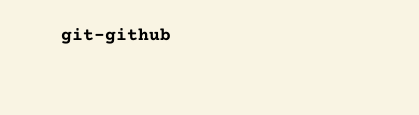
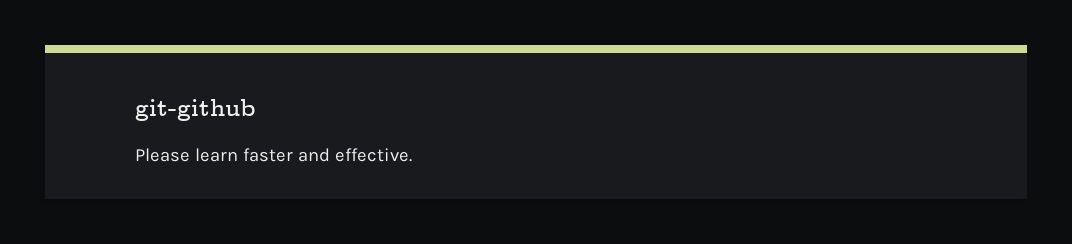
(171, 36) none -> [135,148,412,162] // Please learn faster and effective.

